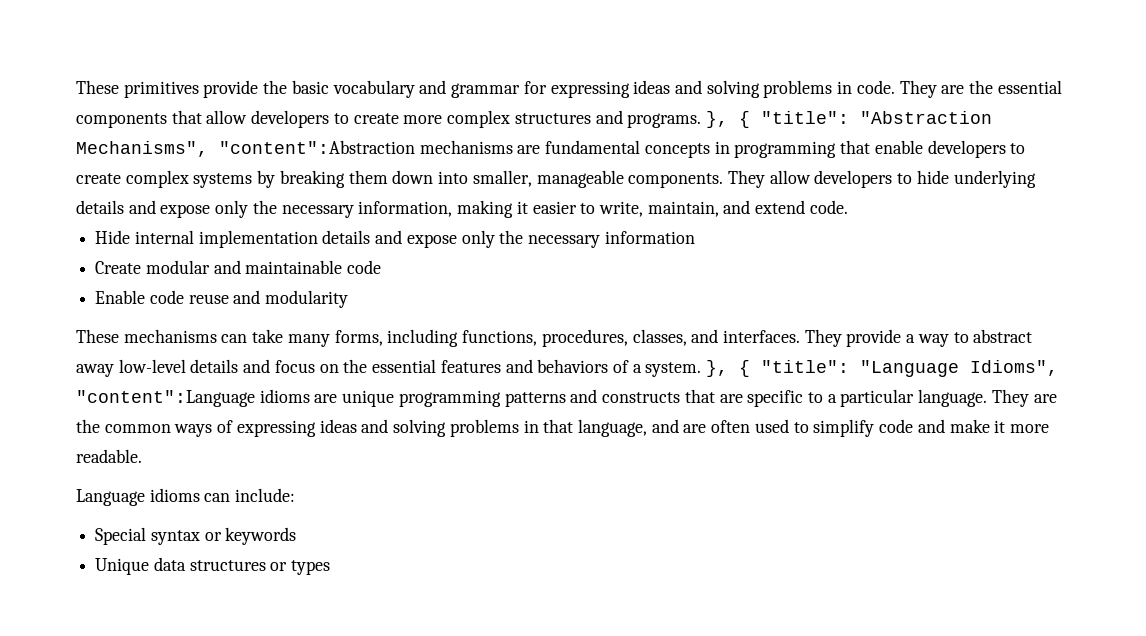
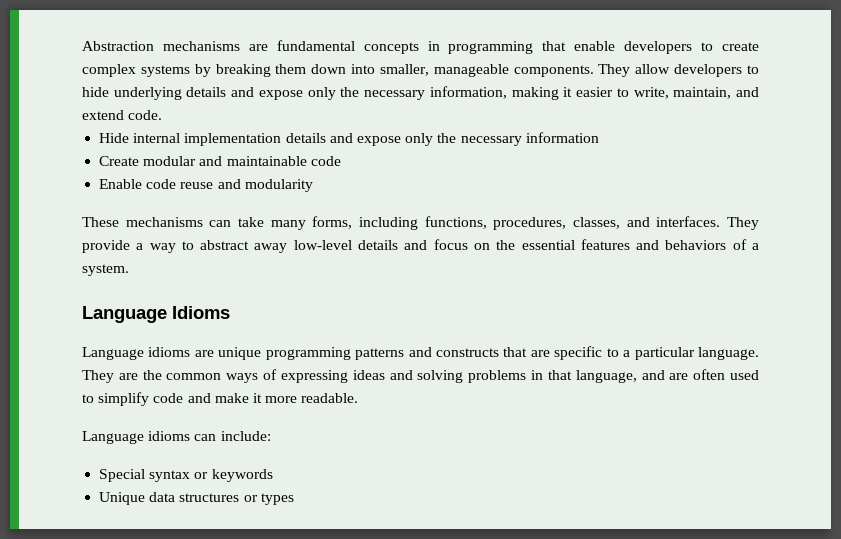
[76,80,1062,98] [76,110,992,128] [76,140,415,157] These primitives provide the basic vocabulary and grammar for expressing ideas and solving problems in code. They are the essential components that allow developers to create more complex structures and programs. }, { "title": "Abstraction Mechanisms", "content":Abstraction -> [82,41,154,51] Abstraction
[706,360,1059,377] [76,390,255,407] }, { "title": "Language Idioms", "content":Language -> [82,306,230,323] [82,347,144,360] // Language Idioms // Language

